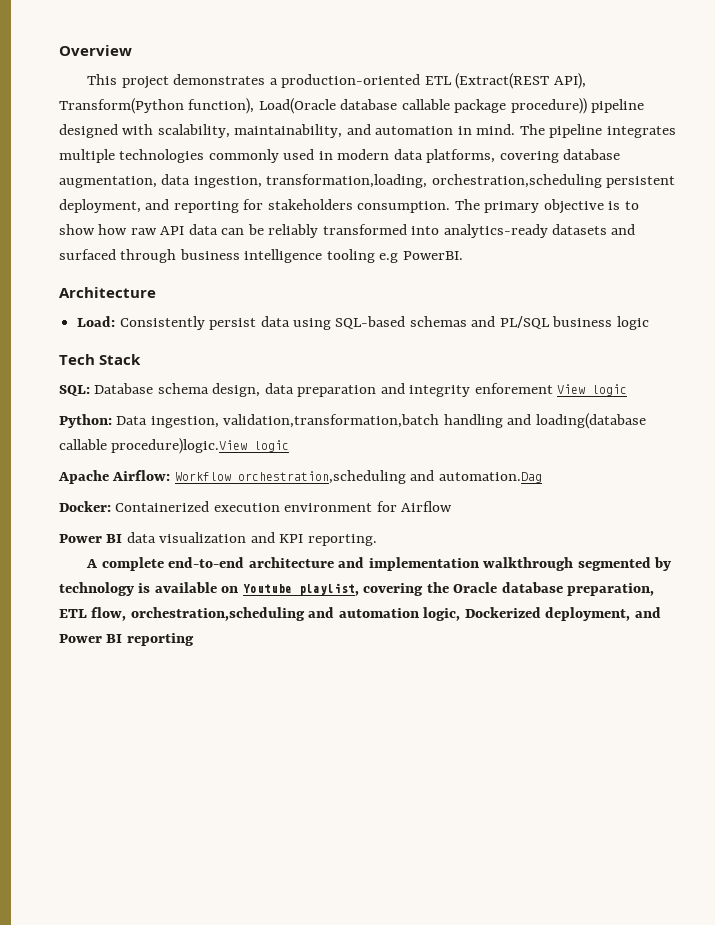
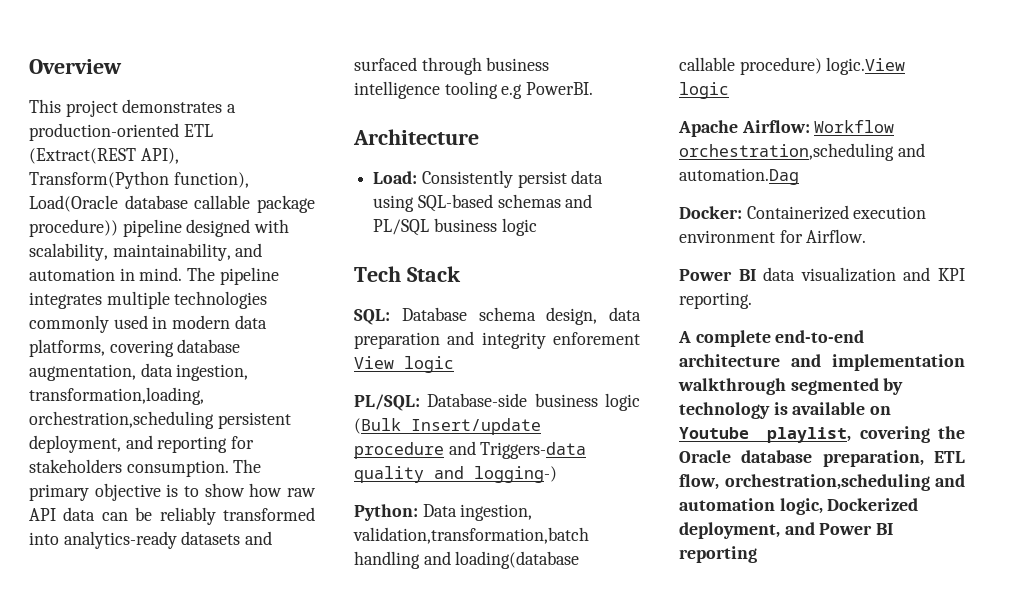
(628, 390) none -> [354,393,640,411] [354,418,541,435] [354,441,587,459] [354,466,557,483] // PL/SQL: Database-side business logic (Bulk Insert/update procedure and Triggers-data quality and logging-)
[111,438,248,454] procedure)logic.View -> [739,57,906,75] procedure) logic.View
[401,501,453,512] Airflow -> [806,229,867,243] Airflow.

